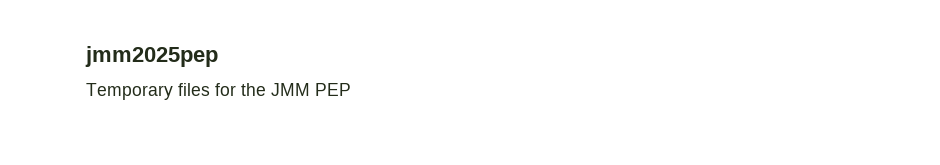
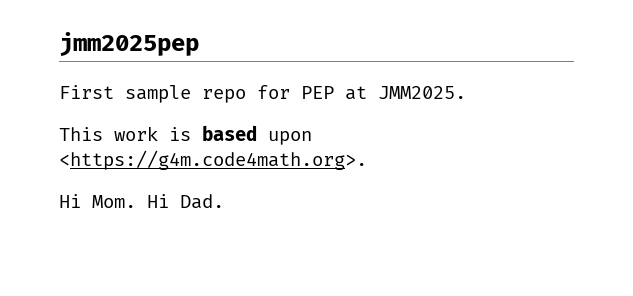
[86,83,351,100] Temporary files for the JMM PEP -> [59,85,466,103] [59,125,312,145] [59,150,367,170] [59,194,224,209] First sample repo for PEP at JMM2025. // This work is based upon <https://g4m.code4math.org>. // Hi Mom. Hi Dad.

